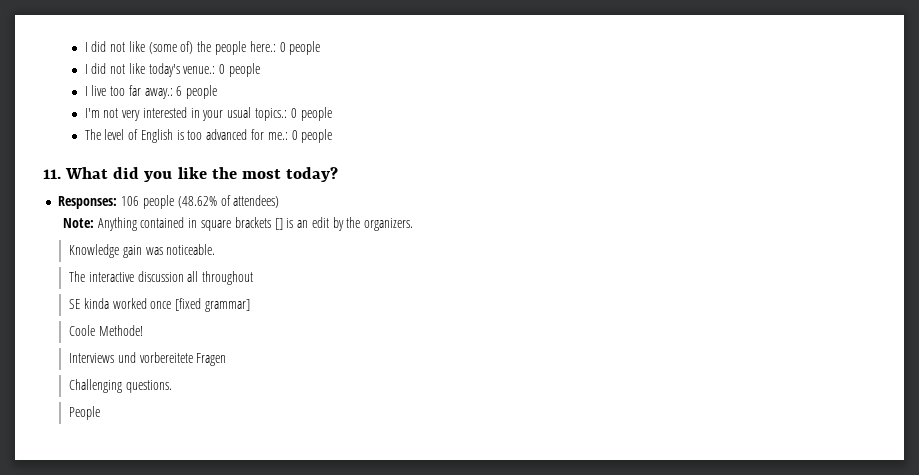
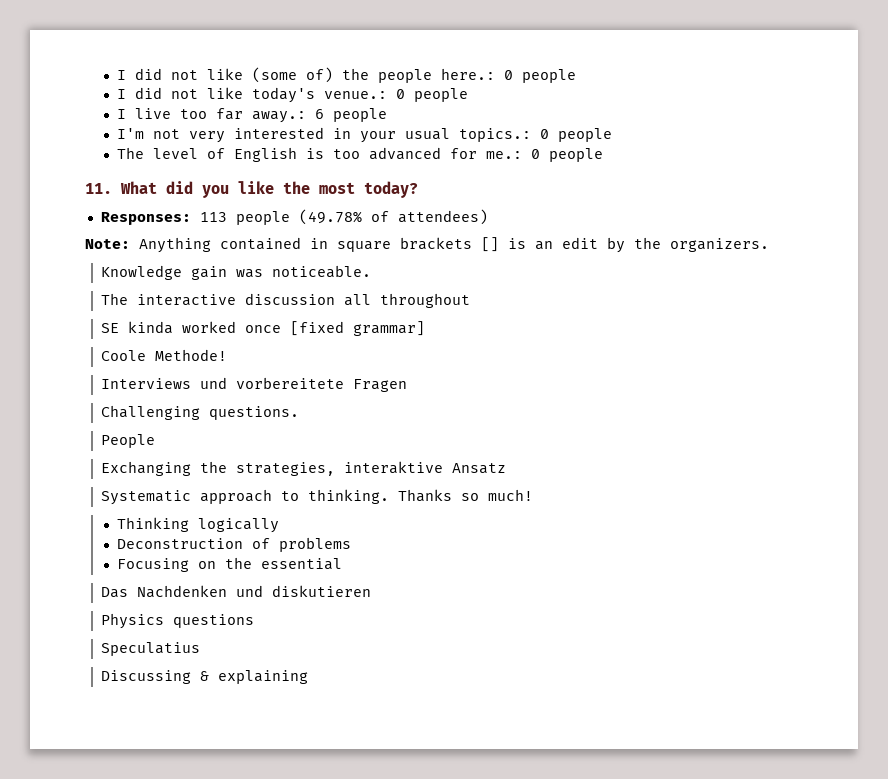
[121,195,217,209] 106 people (48.62% -> [199,209,362,225] 113 people (49.78%
(101, 413) none -> [101,461,507,476] [101,489,534,505] [116,517,279,533] [116,537,351,552] [116,557,342,572] [101,585,372,598] [101,613,255,629] [101,642,201,656] [101,670,309,684] // Exchanging the strategies, interaktive Ansatz // Systematic approach to thinking. Thanks so much! // Thinking logically // Deconstruction of problems // Focusing on the essential // Das Nachdenken und diskutieren // Physics questions // Speculatius // Discussing & explaining

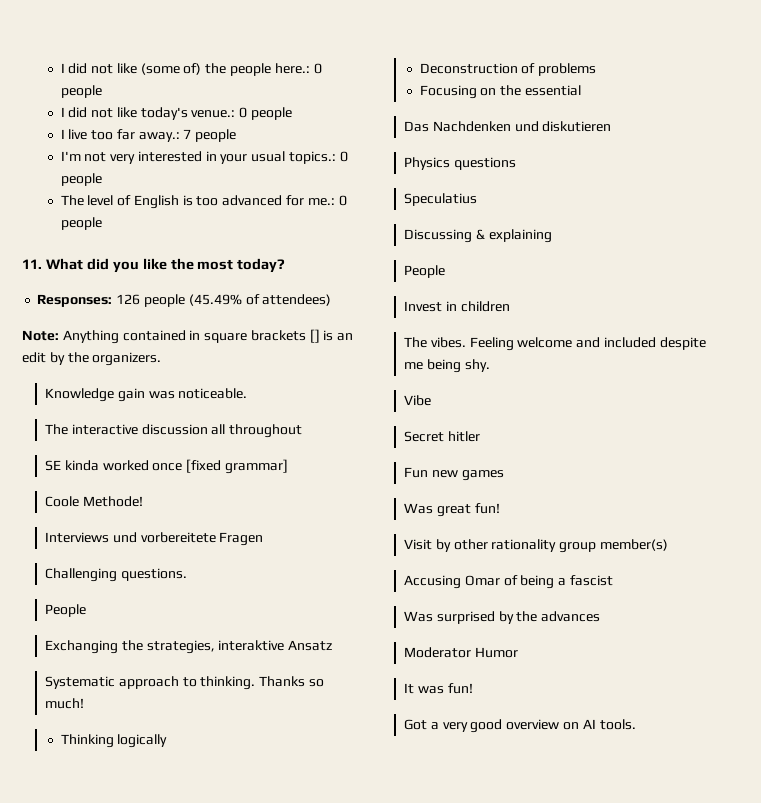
[314,109,324,119] 6 -> [183,129,192,139] 7
[199,209,362,225] 113 people (49.78% -> [116,294,242,307] 126 people (45.49%
(309, 677) none -> [404,265,446,278] [404,301,510,312] [404,337,706,351] [404,359,490,373] [404,395,432,406] [404,431,480,442] [404,467,504,481] [404,503,500,517] [404,539,668,553] [404,575,613,589] [404,611,601,624] [404,647,518,658] [404,683,473,694] [404,719,636,733] // People // Invest in children // The vibes. Feeling welcome and included despite me being shy. // Vibe // Secret hitler // Fun new games // Was great fun! // Visit by other rationality group member(s) // Accusing Omar of being a fascist // Was surprised by the advances // Moderator Humor // It was fun! // Got a very good overview on AI tools.

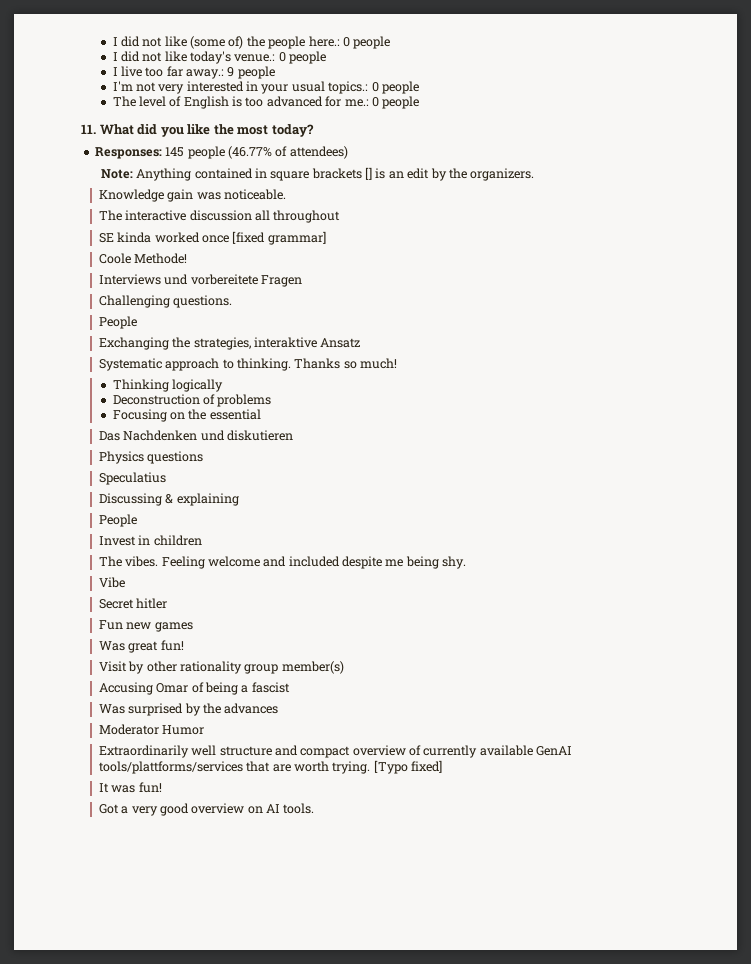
[183,129,192,139] 7 -> [227,67,235,77] 9
[116,294,242,307] 126 people (45.49% -> [165,146,272,159] 145 people (46.77%
(518, 652) none -> [98,745,573,758] [98,760,443,774] // Extraordinarily well structure and compact overview of currently available GenAI tools/plattforms/services that are worth trying. [Typo fixed]

